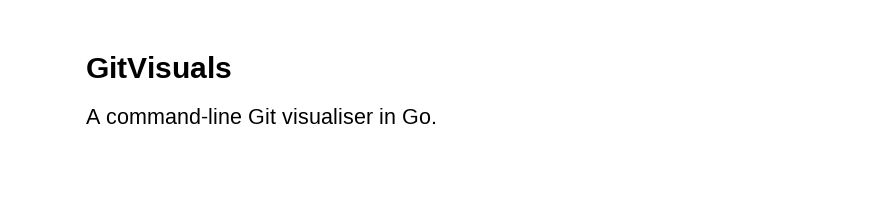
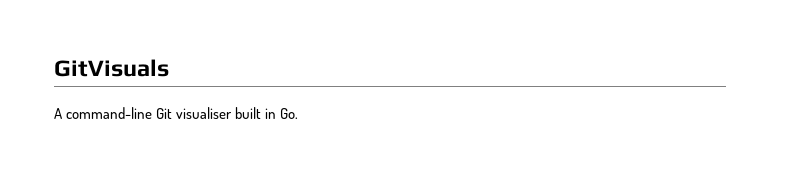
(373, 116) none -> [235,107,262,119] built

